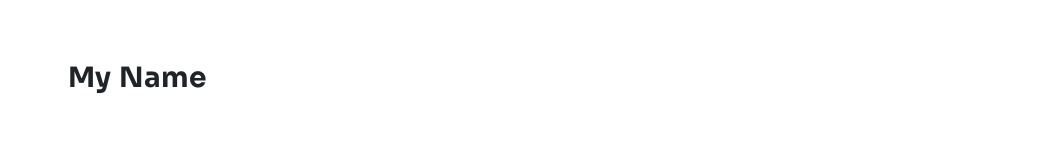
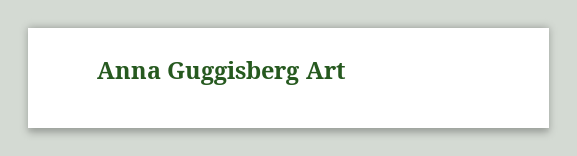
[68,66,206,94] My Name -> [97,61,346,85] Anna Guggisberg Art

